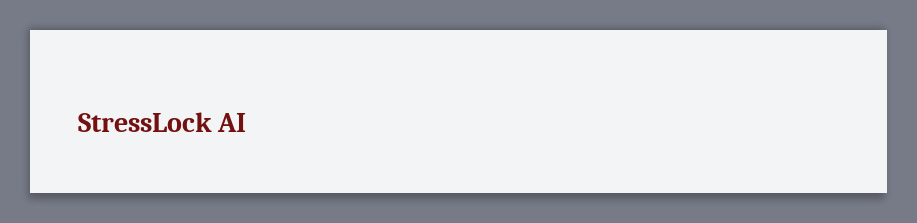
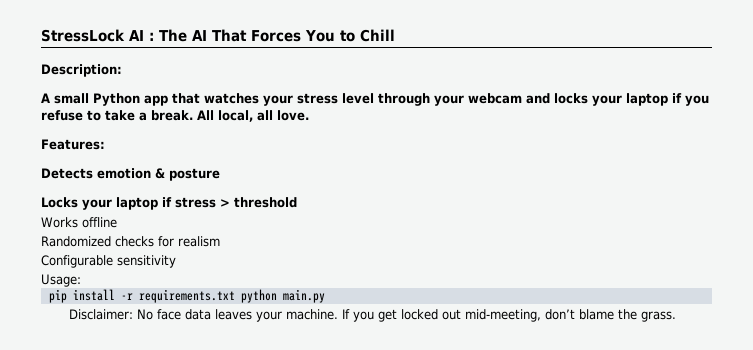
(247, 122) none -> [149,29,395,42] [41,64,122,77] [41,93,709,106] [41,110,309,122] [41,139,105,150] [41,168,220,181] [41,197,297,210] [41,217,117,228] [41,236,220,247] [41,255,176,268] [41,274,81,287] [48,289,325,303] [69,309,677,322] : The AI That Forces You to Chill // Description: // A small Python app that watches your stress level through your webcam and locks your laptop if you refuse to take a break. All local, all love. // Features: // Detects emotion & posture // Locks your laptop if stress > threshold // Works offline // Randomized checks for realism // Configurable sensitivity // Usage: // pip install -r requirements.txt python main.py // Disclaimer: No face data leaves your machine. If you get locked out mid-meeting, don’t blame the grass.

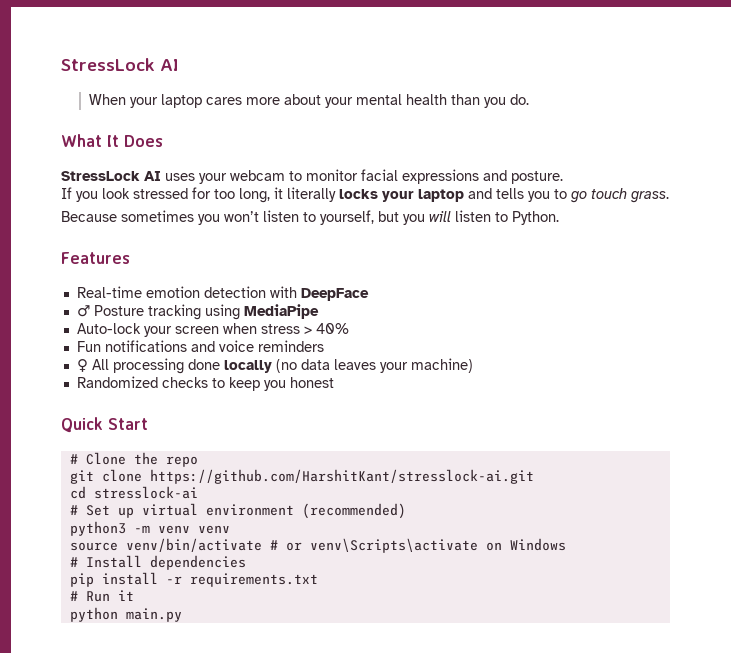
[41,29,395,42] [41,64,122,77] [41,93,709,106] [41,110,309,122] [41,139,105,150] [41,168,220,181] [41,197,297,210] [41,217,117,228] [41,236,220,247] [41,255,176,268] [41,274,81,287] StressLock AI : The AI That Forces You to Chill // Description: // A small Python app that watches your stress level through your webcam and locks your laptop if you refuse to take a break. All local, all love. // Features: // Detects emotion & posture // Locks your laptop if stress > threshold // Works offline // Randomized checks for realism // Configurable sensitivity // Usage: -> [61,58,178,71] [89,94,530,108] [61,134,163,147] [61,169,563,184] [61,187,669,203] [61,210,559,225] [61,252,130,264] [76,286,369,301] [76,304,319,320] [76,323,349,337] [76,340,324,352] [76,358,473,374] [76,376,334,391] [61,417,148,433] [69,452,198,467] [69,469,534,484] [69,486,198,499] [69,503,406,519] [69,521,230,536] [69,538,566,553] [69,555,246,570] StressLock AI // When your laptop cares more about your mental health than you do. // What It Does // StressLock AI uses your webcam to monitor facial expressions and posture. // If you look stressed for too long, it literally locks your laptop and tells you to go touch grass. // Because sometimes you won’t listen to yourself, but you will listen to Python. // Features // Real-time emotion detection with DeepFace // ♂ Posture tracking using MediaPipe // Auto-lock your screen when stress > 40% // Fun notifications and voice reminders // ♀ All processing done locally (no data leaves your machine) // Randomized checks to keep you honest // Quick Start // # Clone the repo // git clone https://github.com/HarshitKant/stresslock-ai.git // cd stresslock-ai // # Set up virtual environment (recommended) // python3 -m venv venv // source venv/bin/activate # or venv\Scripts\activate on Windows // # Install dependencies
(235, 296) none -> [69,590,134,602] // # Run it //
[69,309,677,322] // Disclaimer: No face data leaves your machine. If you get locked out mid-meeting, don’t blame the grass. -> (182, 615) none

